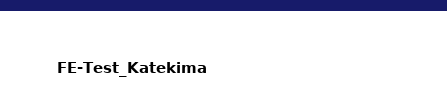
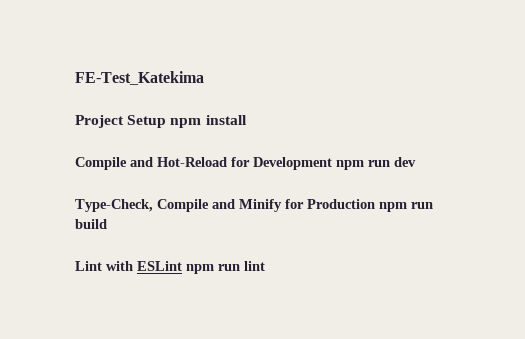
(207, 69) none -> [75,115,247,128] [75,157,416,170] [75,199,433,212] [75,219,107,229] [75,261,265,274] // Project Setup npm install // Compile and Hot-Reload for Development npm run dev // Type-Check, Compile and Minify for Production npm run build // Lint with ESLint npm run lint

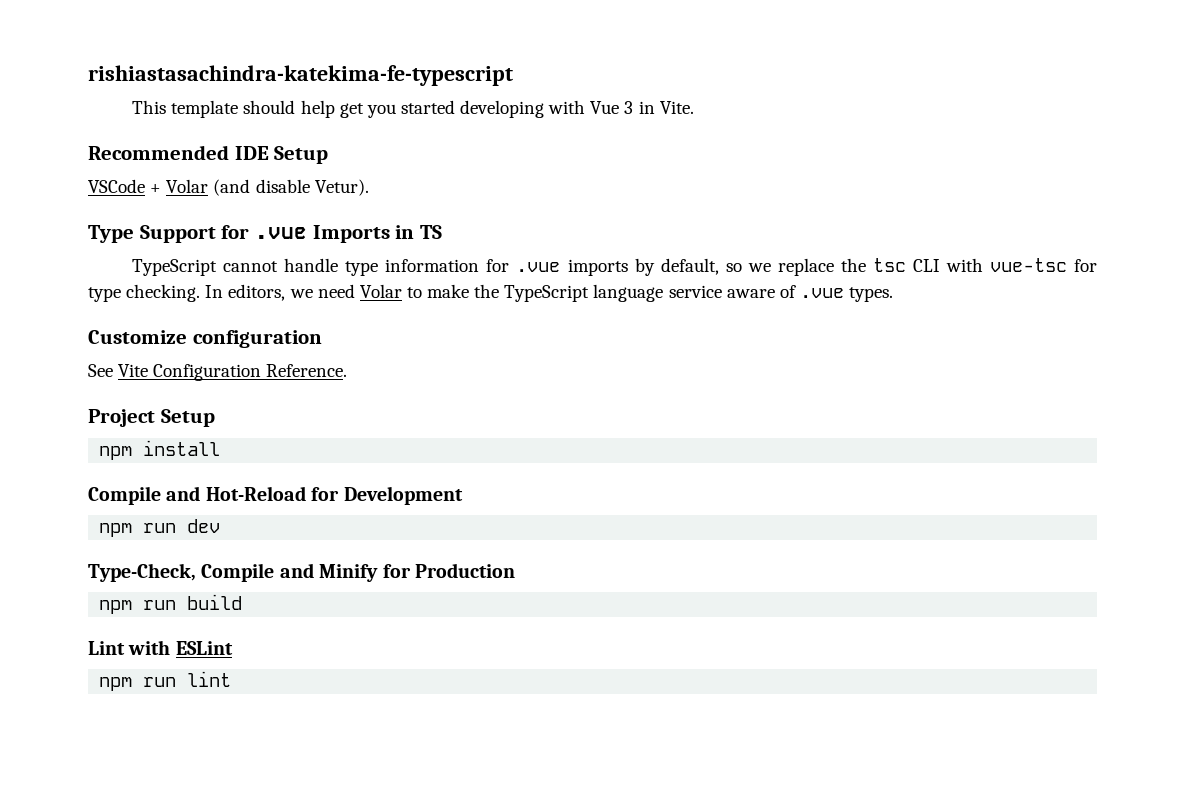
[75,71,204,85] FE-Test_Katekima -> [88,65,513,86] [132,100,694,118] [88,145,329,164] [88,179,369,196] [88,225,443,243] [132,258,1097,276] [88,284,894,302] [88,330,322,348] [88,364,348,381] rishiastasachindra-katekima-fe-typescript // This template should help get you started developing with Vue 3 in Vite. // Recommended IDE Setup // VSCode + Volar (and disable Vetur). // Type Support for .vue Imports in TS // TypeScript cannot handle type information for .vue imports by default, so we replace the tsc CLI with vue-tsc for type checking. In editors, we need Volar to make the TypeScript language service aware of .vue types. // Customize configuration // See Vite Configuration Reference.
(167, 121) none -> (215, 418) //
(332, 163) none -> (463, 495) //
(375, 204) none -> (515, 570) //
(182, 266) none -> (233, 648) //

